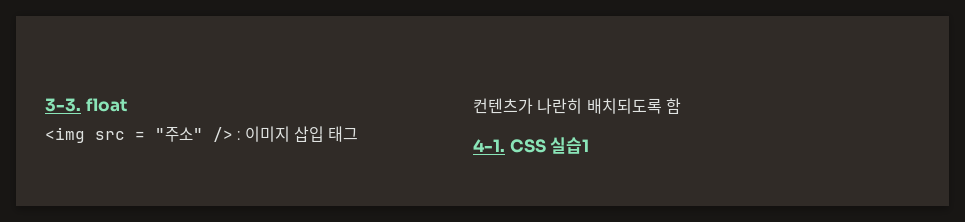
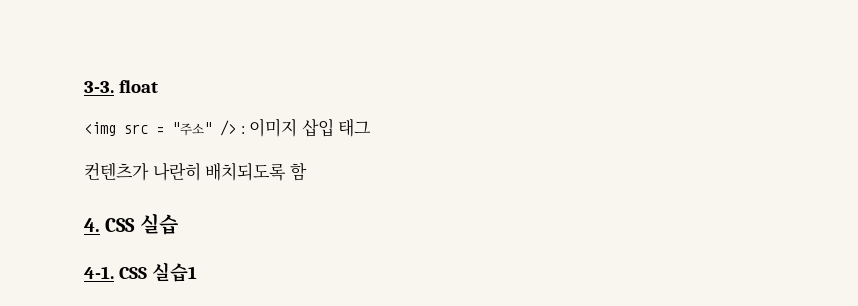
(681, 106) none -> [84,213,178,235] // 4. CSS 실습

